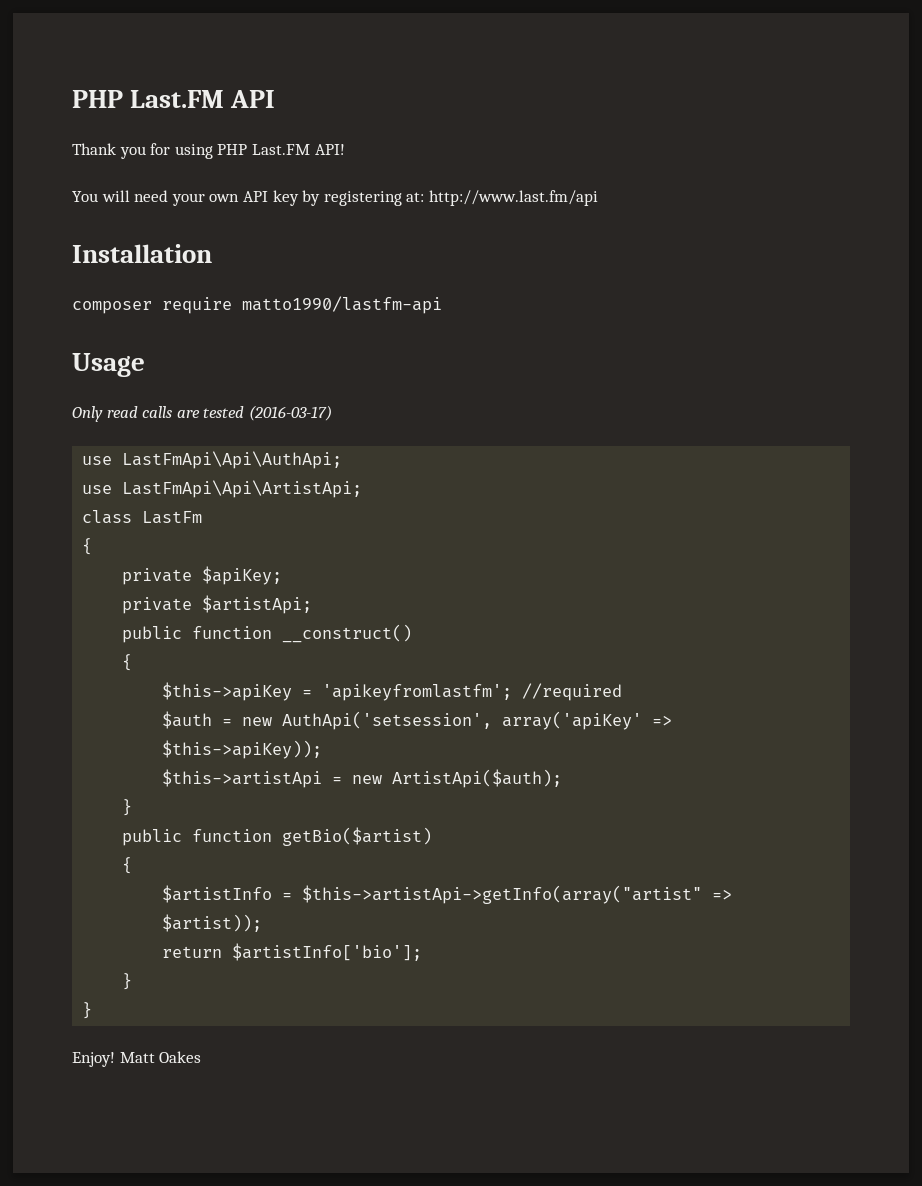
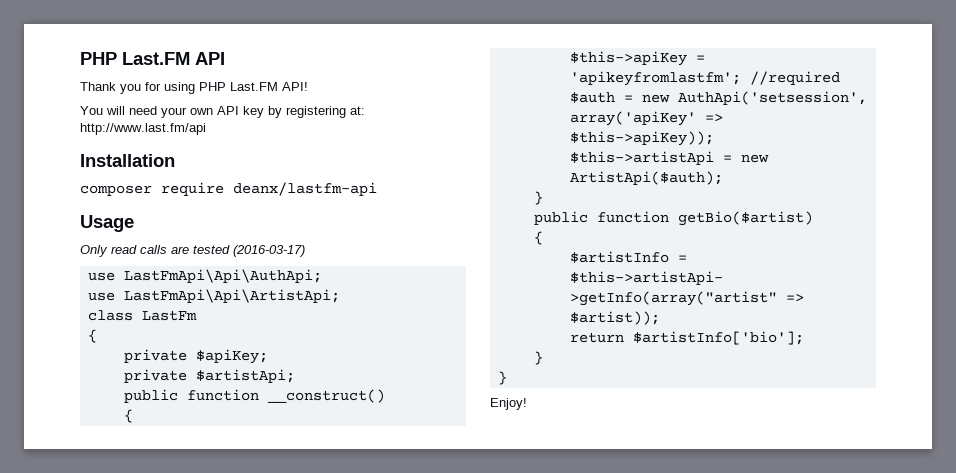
[242,296,442,314] matto1990/lastfm-api -> [233,182,377,196] deanx/lastfm-api
[119,1051,202,1063] Matt Oakes -> (527, 404) none

